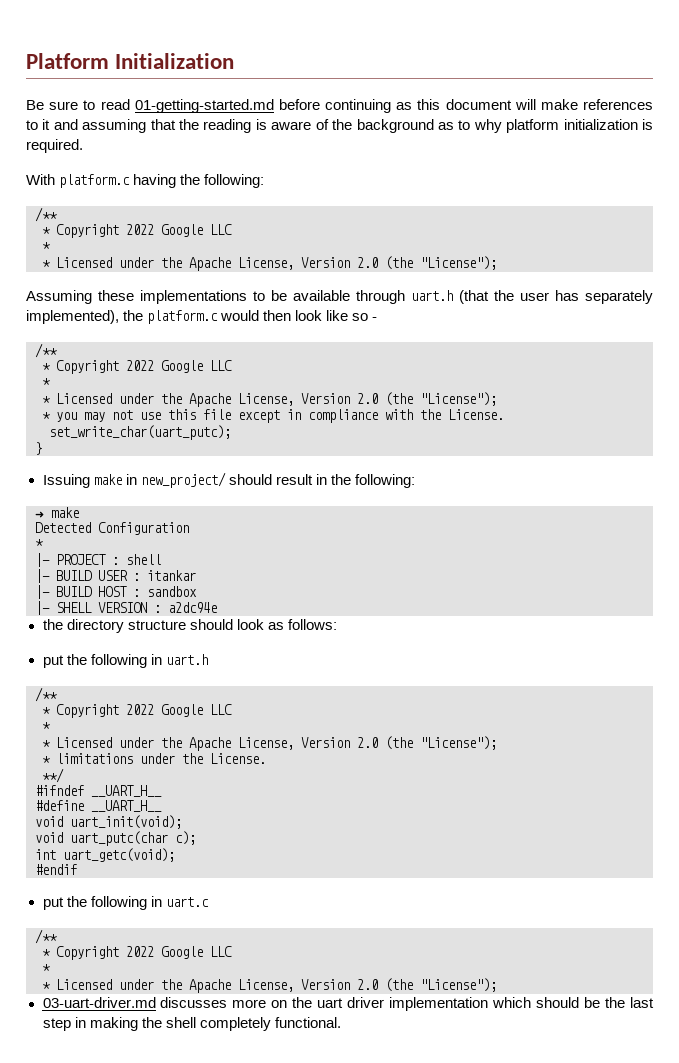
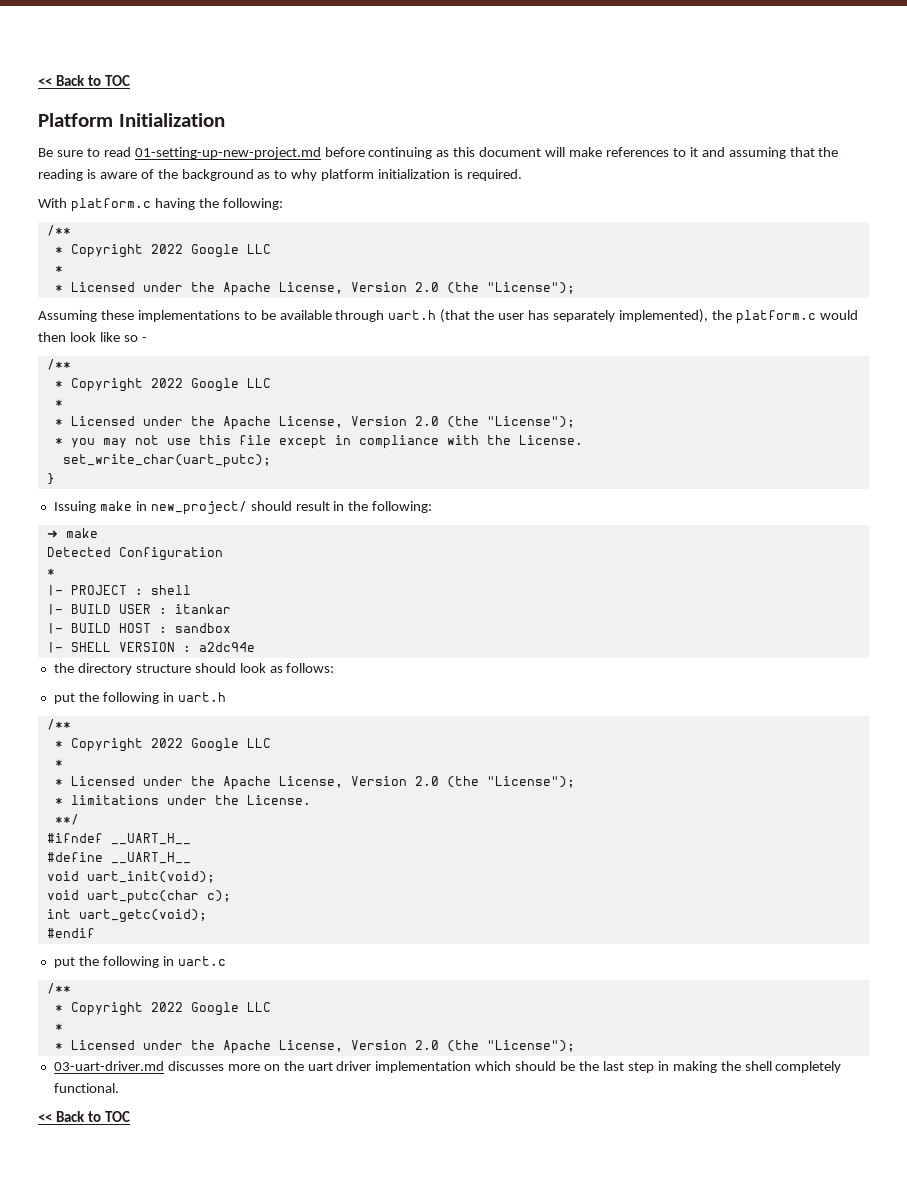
(26, 61) none -> [38,75,130,86] << Back to TOC //
[134,99,274,113] 01-getting-started.md -> [134,147,321,159] 01-setting-up-new-project.md
(341, 1022) none -> [38,1111,130,1122] // << Back to TOC

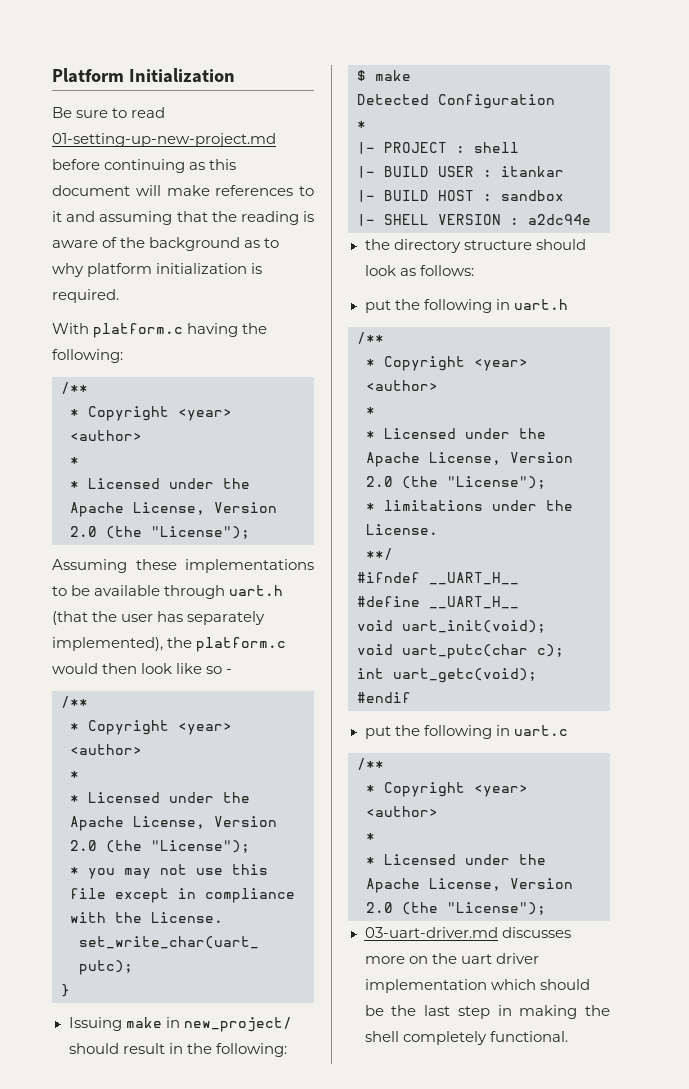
[38,75,130,86] << Back to TOC // -> (52, 75) none
[150,244,271,258] 2022 Google LLC -> [178,408,232,421] [70,430,142,441] <year> <author>
[150,378,271,392] 2022 Google LLC -> [178,722,232,735] [70,744,142,755] <year> <author>
[46,530,58,538] ➜ -> [357,70,366,81] $
[150,738,271,752] 2022 Google LLC -> [474,358,528,371] [366,380,438,391] <year> <author>
[150,1002,271,1016] 2022 Google LLC -> [474,784,528,797] [366,806,438,817] <year> <author>
[38,1111,130,1122] // << Back to TOC -> (568, 1036) none

